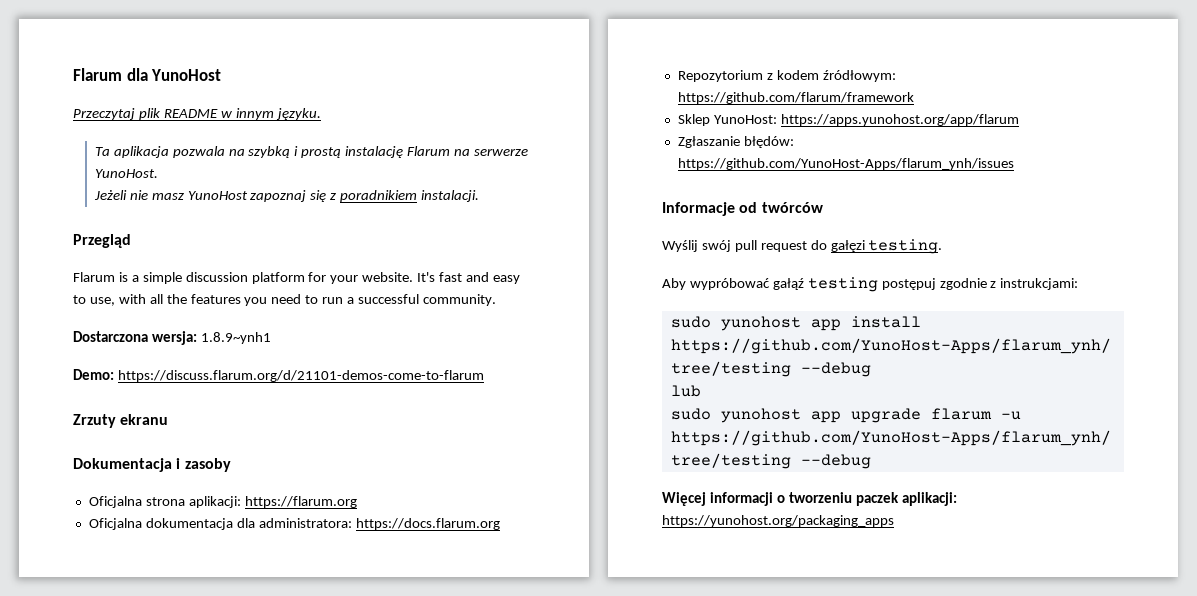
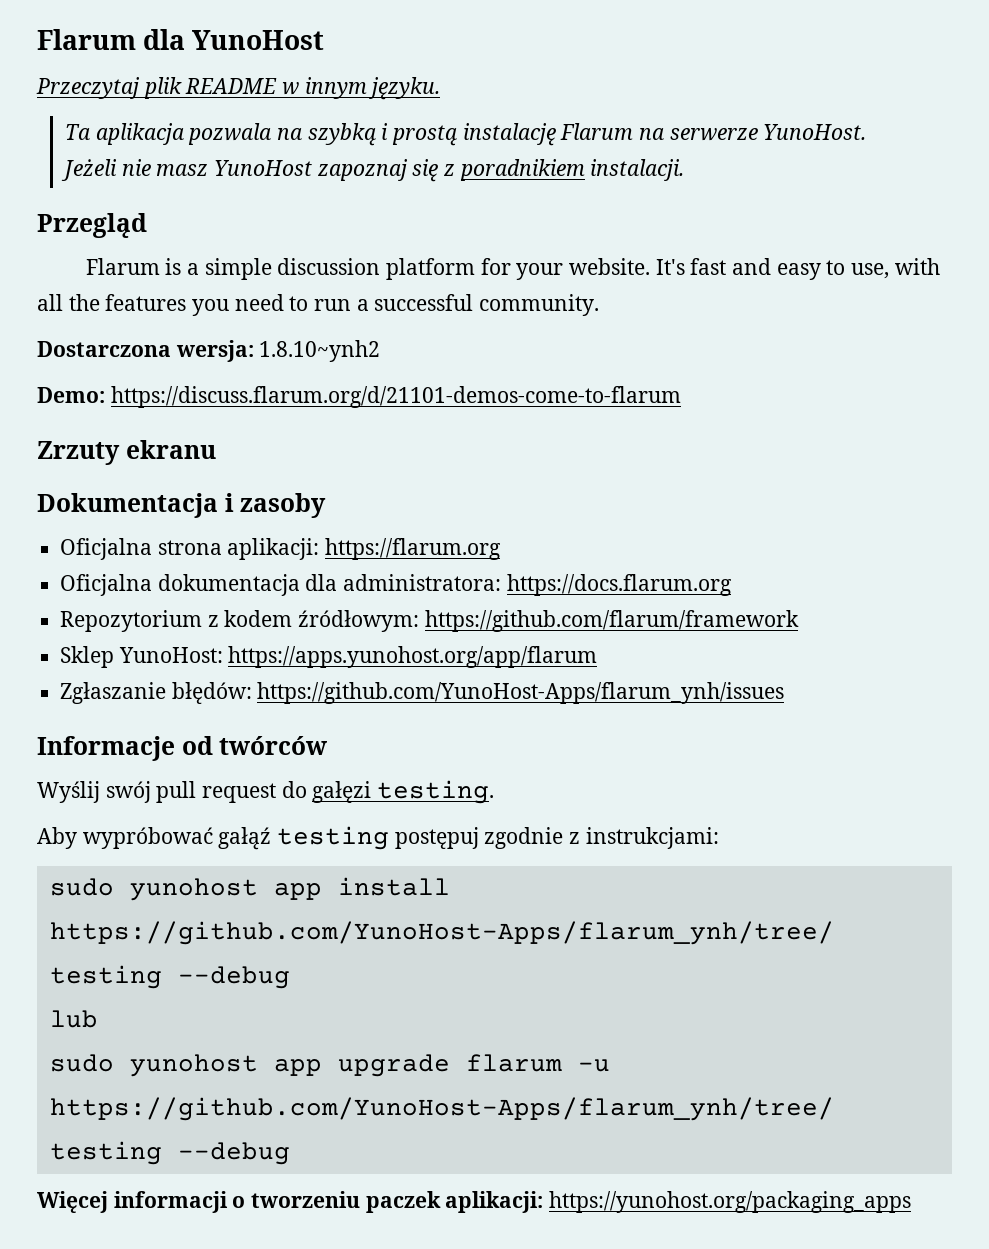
[200,332,271,344] 1.8.9~ynh1 -> [259,340,381,362] 1.8.10~ynh2

